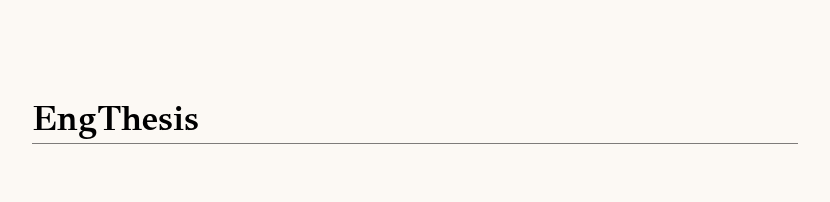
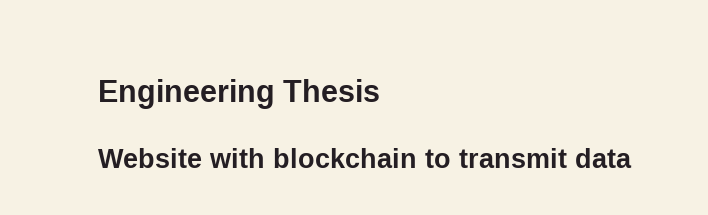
[32,106,199,139] EngThesis -> [98,79,381,109] [98,148,632,168] Engineering Thesis // Website with blockchain to transmit data

